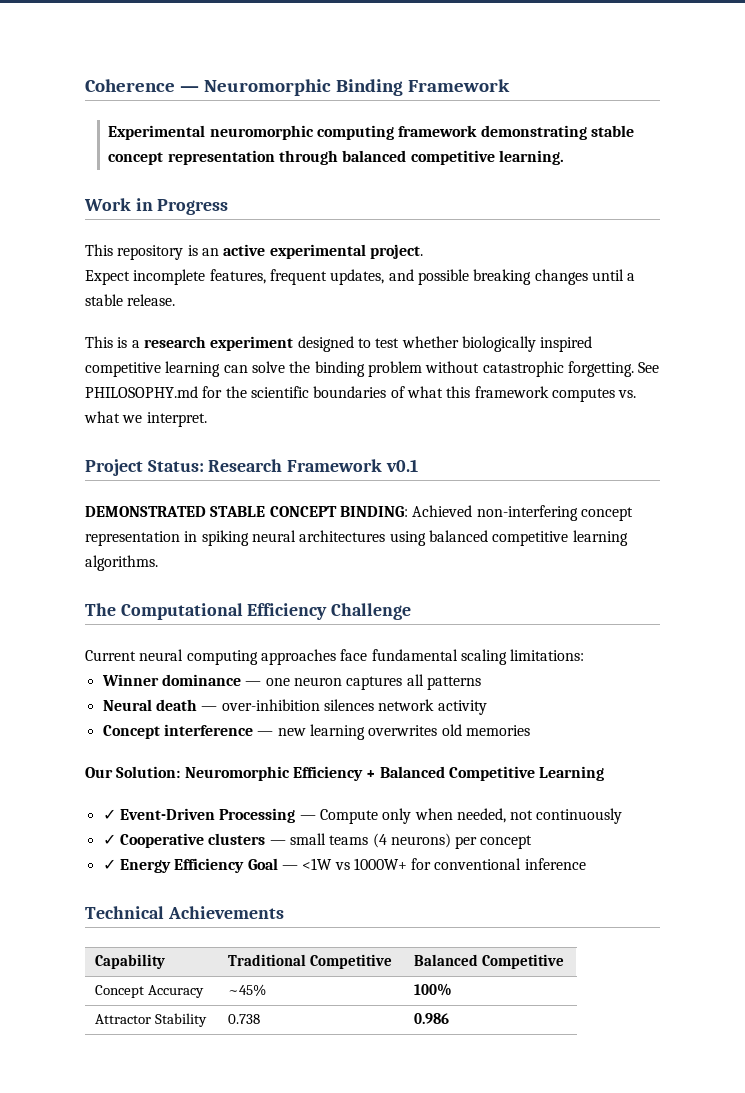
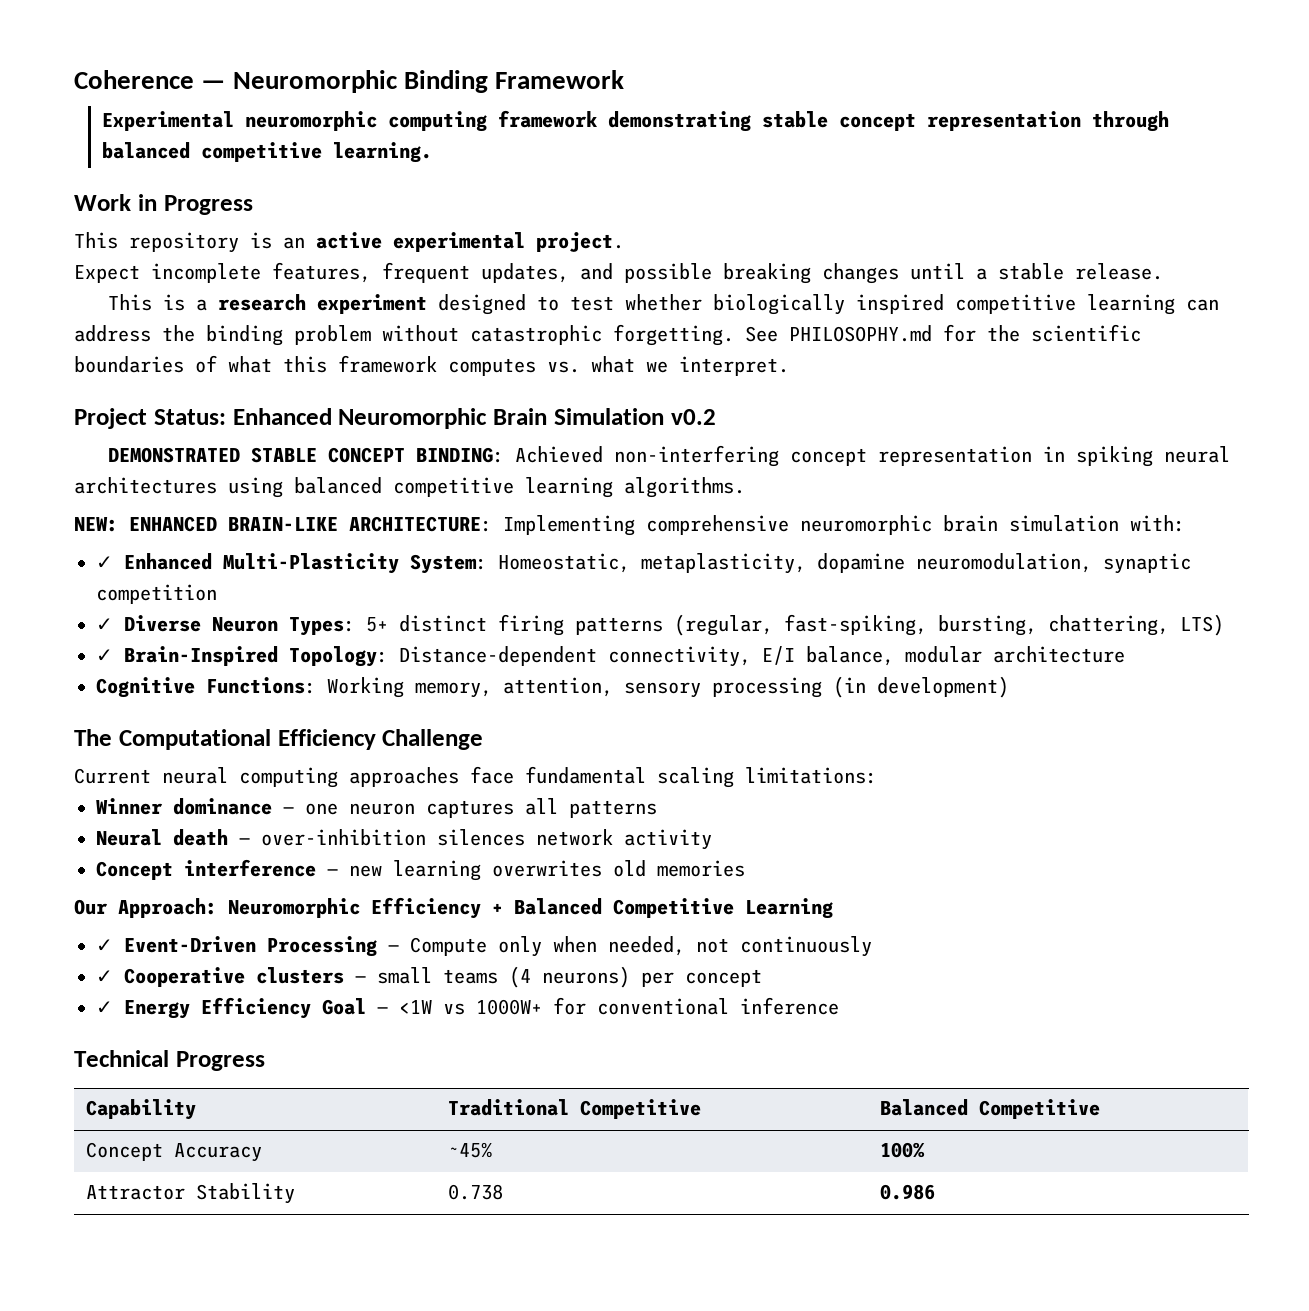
[251,361,285,373] solve -> [74,325,151,342] address
[208,459,418,472] Research Framework v0.1 -> [232,408,716,429] Enhanced Neuromorphic Brain Simulation v0.2
(158, 563) none -> [74,515,1185,536] [96,553,1191,574] [96,584,217,604] [96,614,1224,636] [96,646,1125,667] [96,676,1009,698] // NEW: ENHANCED BRAIN-LIKE ARCHITECTURE: Implementing comprehensive neuromorphic brain simulation with: // ✓ Enhanced Multi-Plasticity System: Homeostatic, metaplasticity, dopamine neuromodulation, synaptic competition // ✓ Diverse Neuron Types: 5+ distinct firing patterns (regular, fast-spiking, bursting, chattering, LTS) // ✓ Brain-Inspired Topology: Distance-dependent connectivity, E/I balance, modular architecture // Cognitive Functions: Working memory, attention, sensory processing (in development)
[116,766,181,778] Solution: -> [118,898,217,918] Approach:
[167,906,284,919] Achievements -> [175,1051,265,1071] Progress

